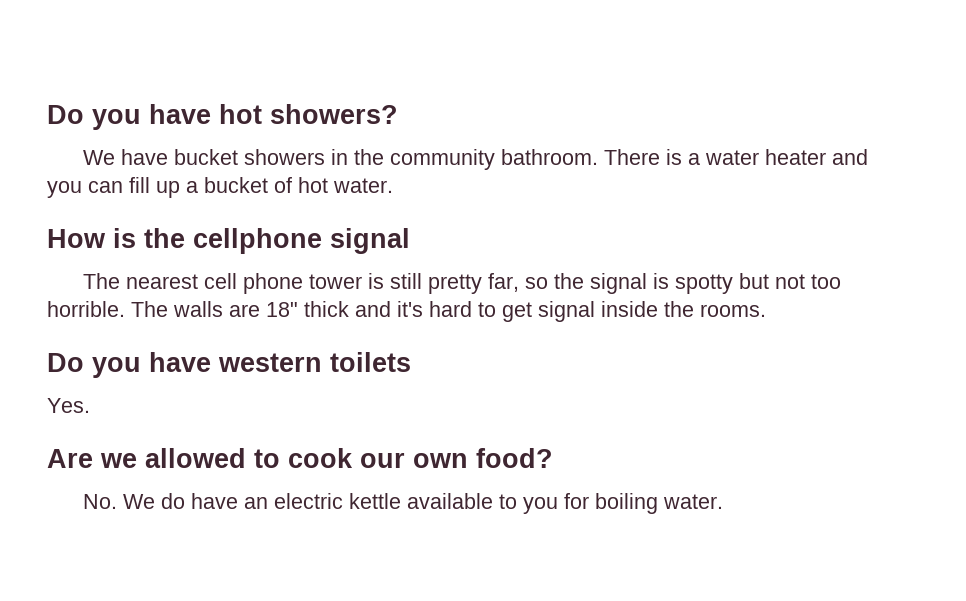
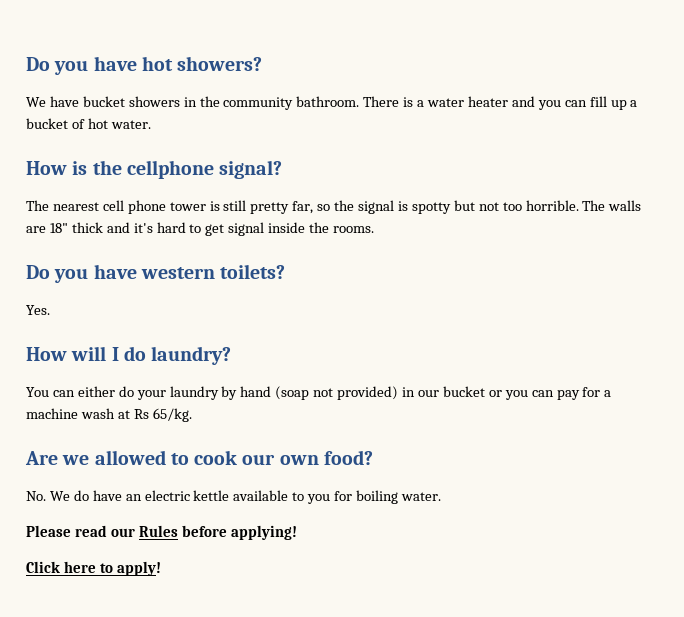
[330,228,410,254] signal -> [219,160,283,179] signal?
[330,352,411,372] toilets -> [220,264,286,279] toilets?
(90, 405) none -> [26,346,232,365] [26,386,612,400] [26,408,192,422] // How will I do laundry? // You can either do your laundry by hand (soap not provided) in our bucket or you can pay for a machine wash at Rs 65/kg.
(724, 501) none -> [26,525,297,540] [26,561,161,576] // Please read our Rules before applying! // Click here to apply!

